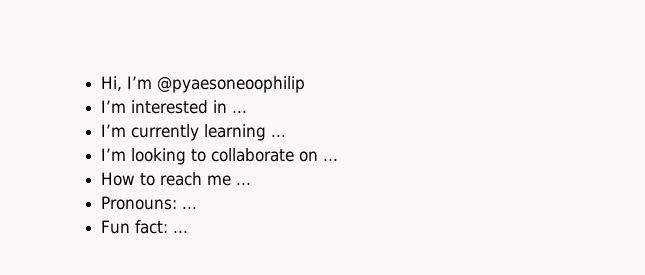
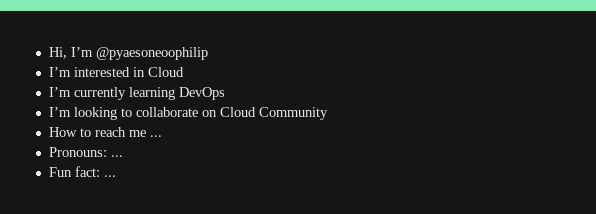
[232,110,248,113] ... -> [147,67,184,77] Cloud
[271,134,287,137] ... -> [178,87,225,100] DevOps
[323,158,339,161] ... -> [219,107,328,120] Cloud Community

